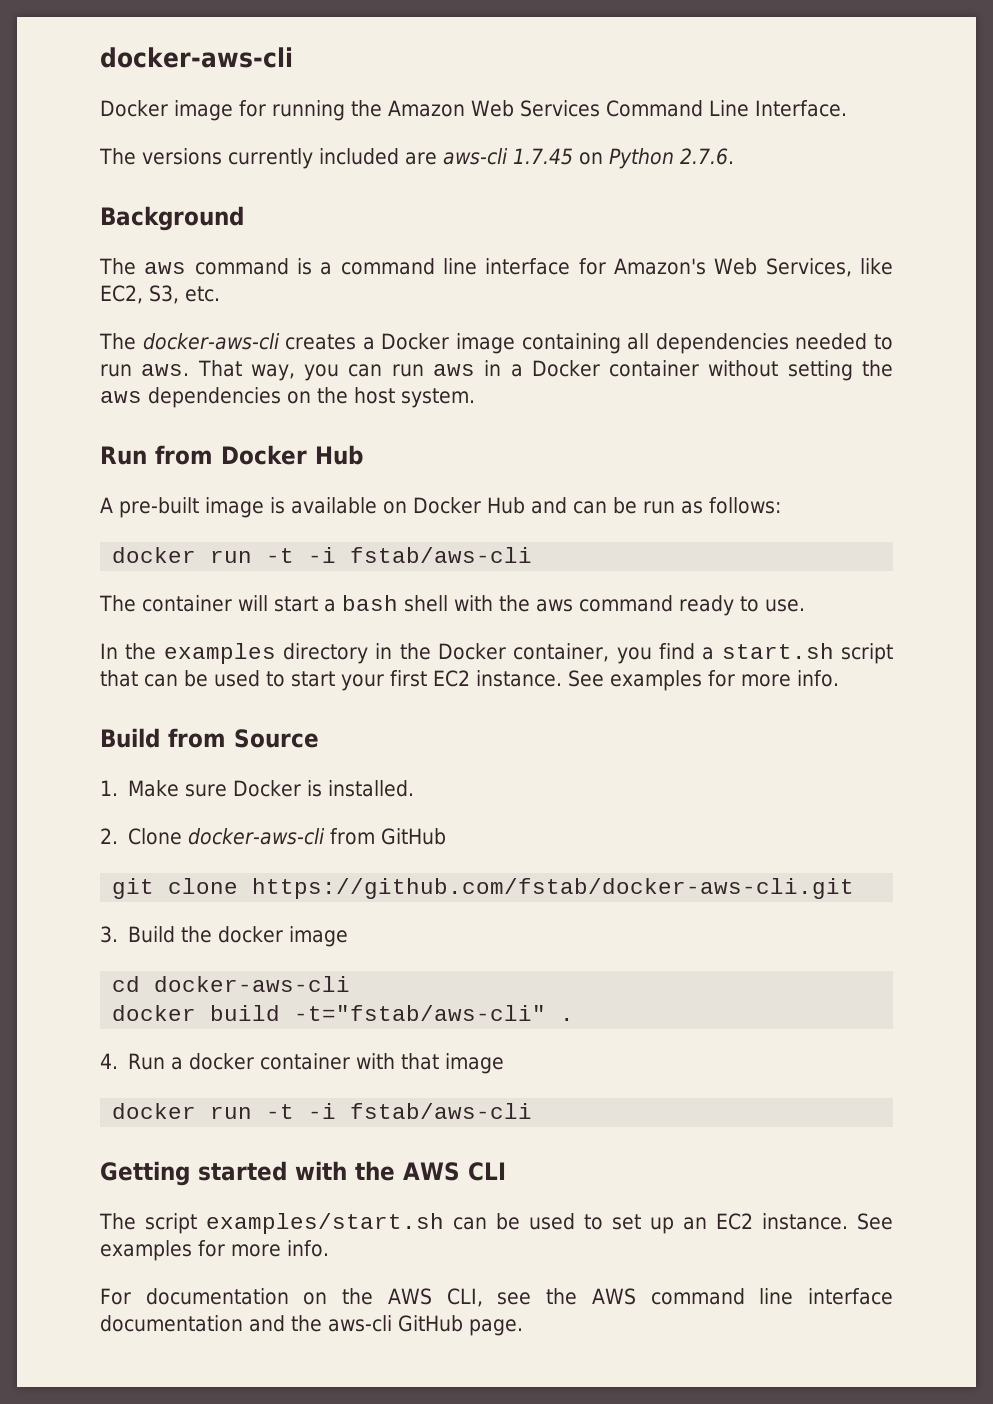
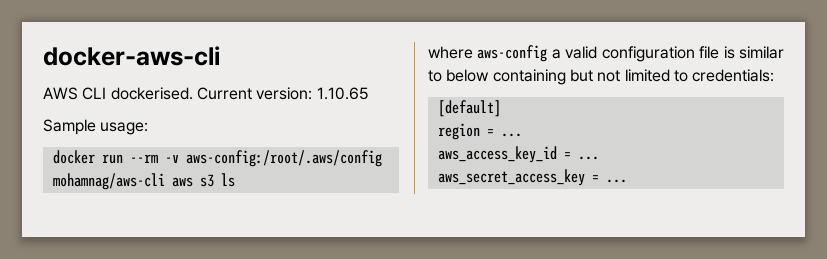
[100,47,293,68] [100,100,847,121] [99,148,734,169] [100,206,244,231] [99,258,894,277] [100,285,220,304] [99,333,893,354] [100,360,893,381] [100,387,475,408] [100,445,363,465] [100,497,781,518] [112,547,533,563] [99,595,805,616] [100,643,893,664] [100,670,839,691] [100,728,319,748] [100,780,415,797] [100,828,447,845] [112,878,855,899] [100,926,349,947] [112,976,351,992] [112,1005,575,1021] [100,1053,505,1074] [112,1103,533,1119] [100,1161,506,1186] [99,1213,893,1234] [100,1240,329,1261] [100,1288,893,1307] [100,1315,523,1336] docker-aws-cli // Docker image for running the Amazon Web Services Command Line Interface. // The versions currently included are aws-cli 1.7.45 on Python 2.7.6. // Background // The aws command is a command line interface for Amazon's Web Services, like EC2, S3, etc. // The docker-aws-cli creates a Docker image containing all dependencies needed to run aws. That way, you can run aws in a Docker container without setting the aws dependencies on the host system. // Run from Docker Hub // A pre-built image is available on Docker Hub and can be run as follows: // docker run -t -i fstab/aws-cli // The container will start a bash shell with the aws command ready to use. // In the examples directory in the Docker container, you find a start.sh script that can be used to start your first EC2 instance. See examples for more info. // Build from Source // 1. Make sure Docker is installed. // 2. Clone docker-aws-cli from GitHub // git clone https://github.com/fstab/docker-aws-cli.git // 3. Build the docker image // cd docker-aws-cli // docker build -t="fstab/aws-cli" . // 4. Run a docker container with that image // docker run -t -i fstab/aws-cli // Getting started with the AWS CLI // The script examples/start.sh can be used to set up an EC2 instance. See examples for more info. // For documentation on the AWS CLI, see the AWS command line interface documentation and the aws-cli GitHub page. -> [43,46,220,66] [43,87,369,100] [43,119,149,135] [52,150,382,167] [52,173,235,190] [428,45,784,62] [428,69,775,85] [437,100,501,117] [437,123,522,140] [437,146,599,163] [437,169,627,186] docker-aws-cli // AWS CLI dockerised. Current version: 1.10.65 // Sample usage: // docker run --rm -v aws-config:/root/.aws/config mohamnag/aws-cli aws s3 ls // where aws-config a valid configuration file is similar to below containing but not limited to credentials: // [default] // region = ... // aws_access_key_id = ... // aws_secret_access_key = ...

